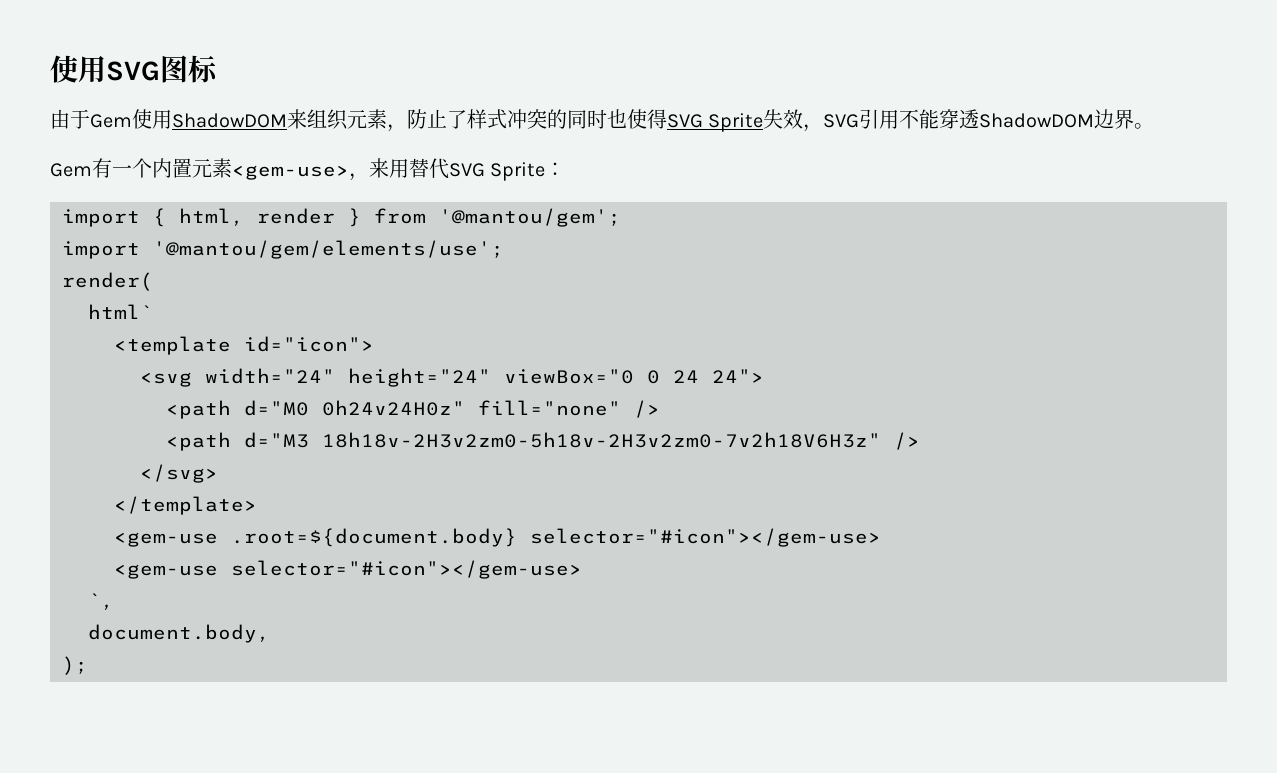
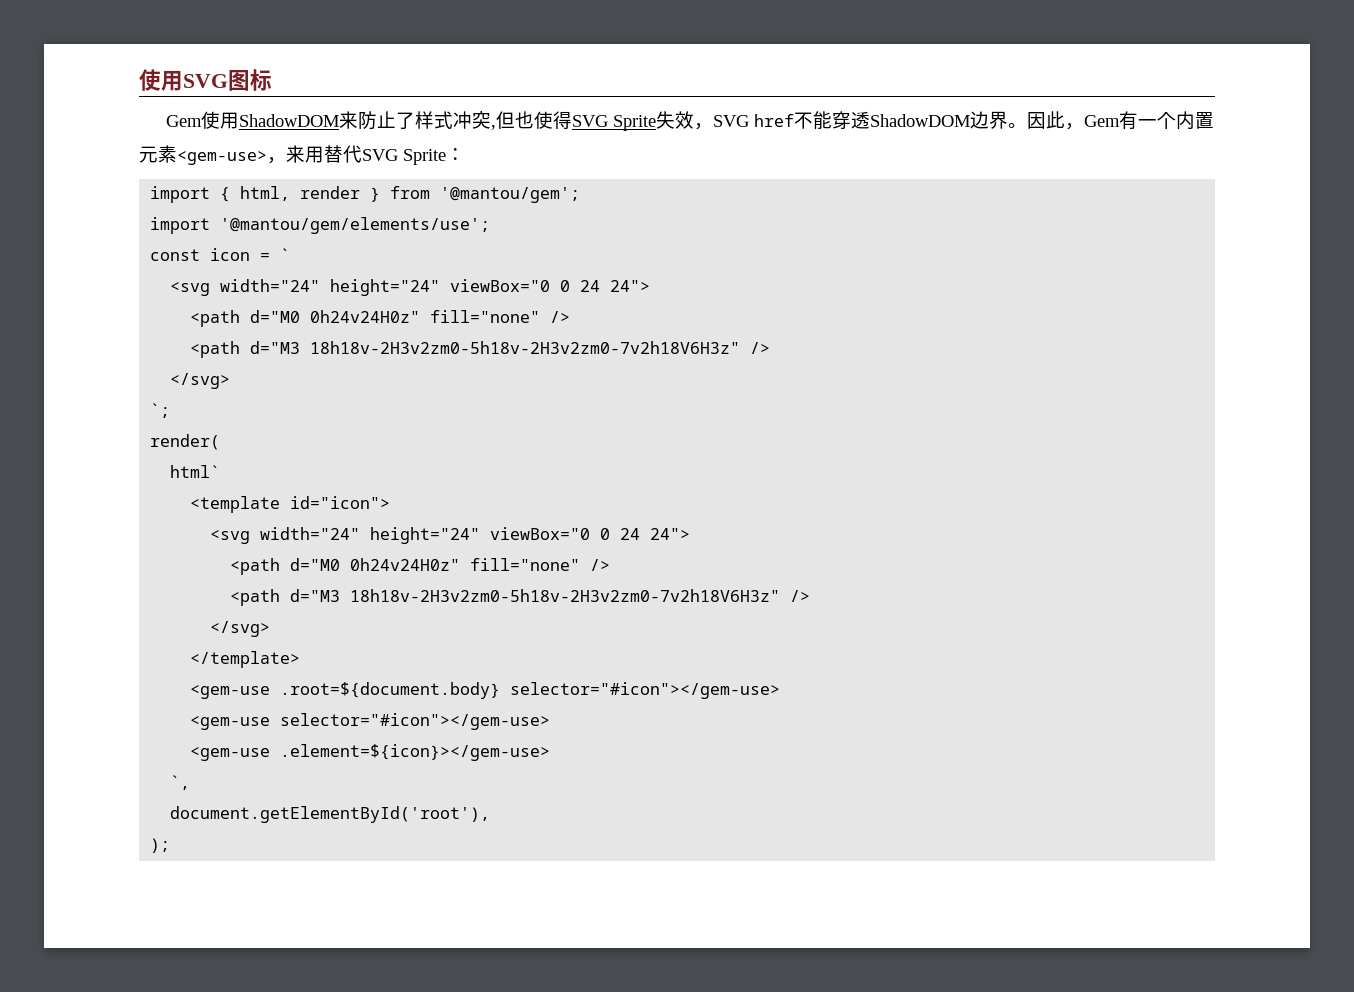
[50,109,90,129] 由于 -> (272, 80) none
[307,109,407,132] 组织元素， -> (359, 120) none
[547,109,607,129] 的同时 -> [491,111,516,130] ,但
[859,109,900,129] 引用 -> [754,114,795,127] href
(1155, 126) // -> [1027,111,1085,130] 因此，
(504, 249) none -> [150,248,291,261] [170,279,651,296] [190,310,571,327] [190,341,771,358] [170,373,231,389] [150,403,171,418] // const icon = ` // <svg width="24" height="24" viewBox="0 0 24 24"> // <path d="M0 0h24v24H0z" fill="none" /> // <path d="M3 18h18v-2H3v2zm0-5h18v-2H3v2zm0-7v2h18V6H3z" /> // </svg> // `;
(582, 569) none -> [190,744,551,761] // <gem-use .element=${icon}></gem-use>
[88,624,270,643] document.body, -> [170,806,491,823] document.getElementById('root'),

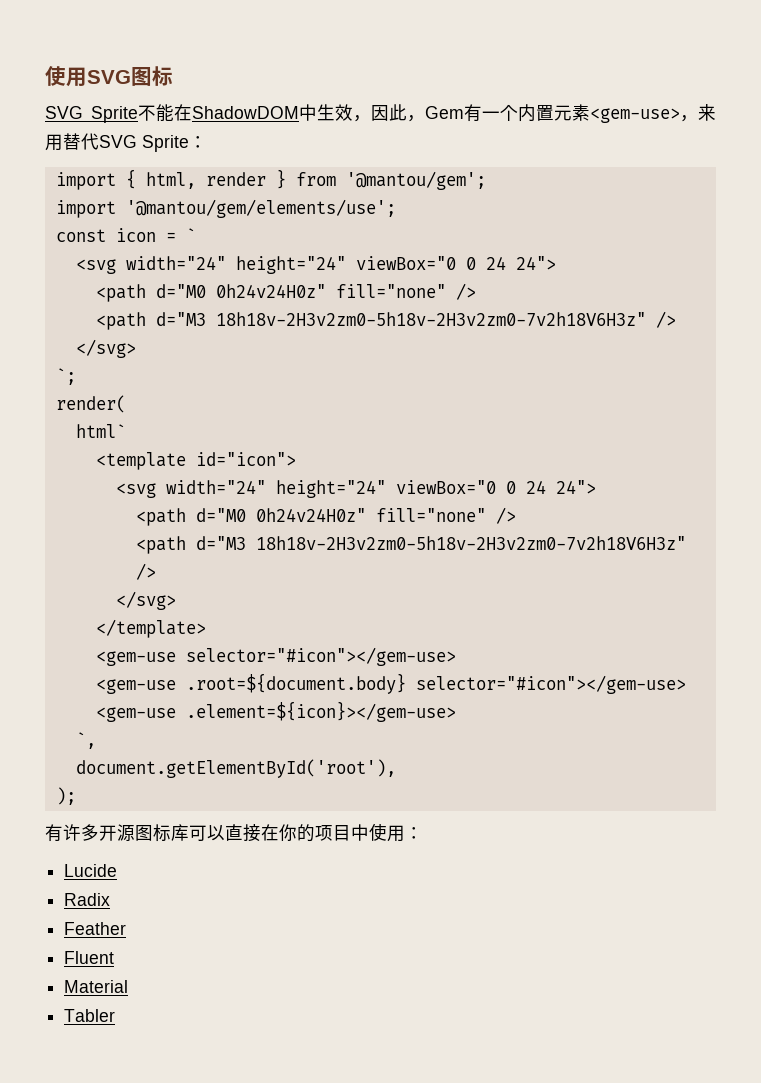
[166,111,1028,131] Gem使用ShadowDOM来防止了样式冲突,但也使得SVG Sprite失效，SVG href不能穿透ShadowDOM边界。 -> [45,104,371,123] SVG Sprite不能在ShadowDOM中生效，
[280,682,781,699] [190,715,271,730] .root=${document.body} selector="#icon"></gem-use> // <gem-use -> [185,647,456,666] [95,673,406,694] selector="#icon"></gem-use> // <gem-use .root=${document.body}
(171, 845) none -> [45,823,423,842] [64,864,118,877] [64,893,111,906] [64,922,127,935] [64,951,115,964] [64,980,129,993] [64,1009,116,1022] // 有许多开源图标库可以直接在你的项目中使用： // Lucide // Radix // Feather // Fluent // Material // Tabler

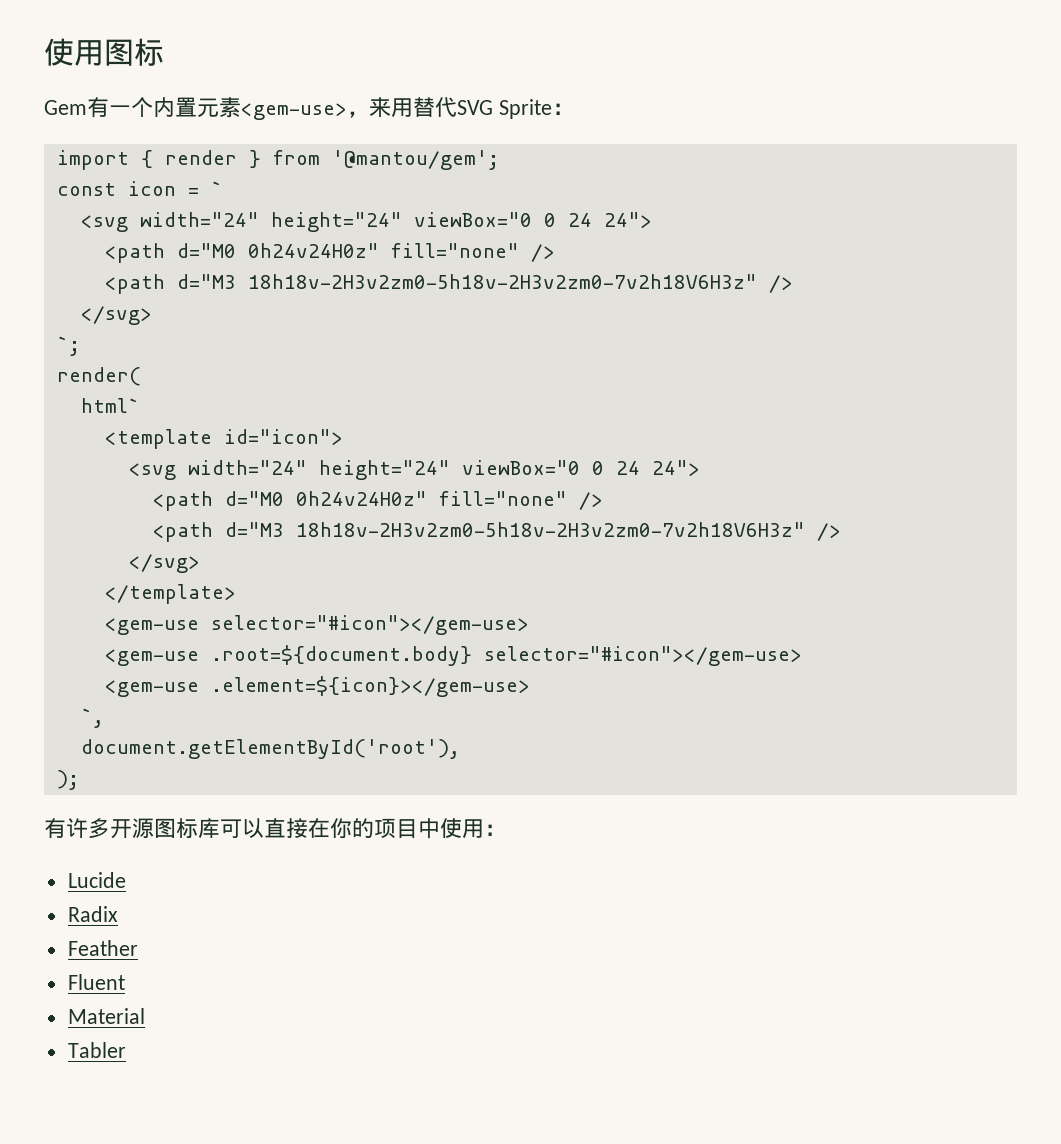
[45,66,131,87] 使用SVG -> [44,38,104,66] 使用
[45,104,425,123] SVG Sprite不能在ShadowDOM中生效，因此， -> (164, 52) none
[145,172,196,189] html, -> (153, 159) none
[55,199,396,218] // import '@mantou/gem/elements/use'; -> (499, 160) none

